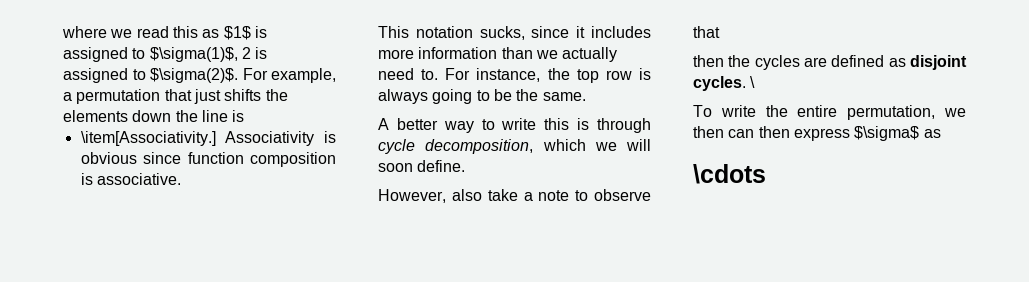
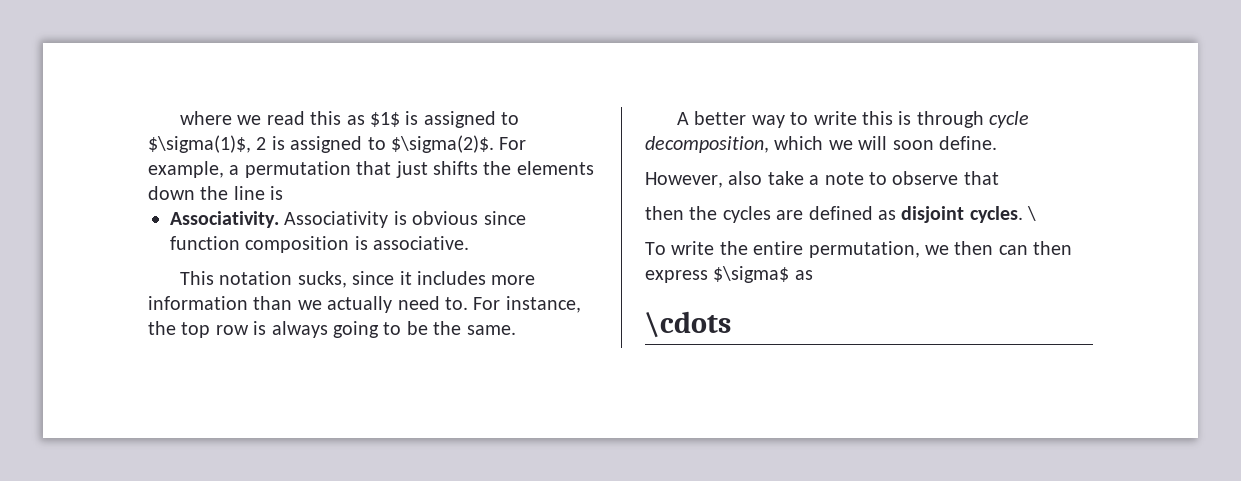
[80,131,216,146] \item[Associativity.] -> [170,211,279,228] Associativity.

